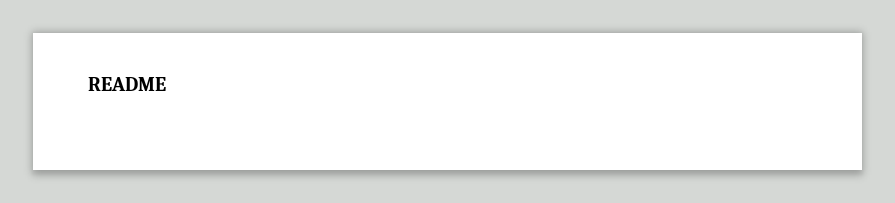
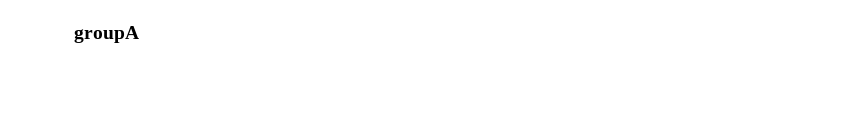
[88,77,166,91] README -> [74,26,139,43] groupA

